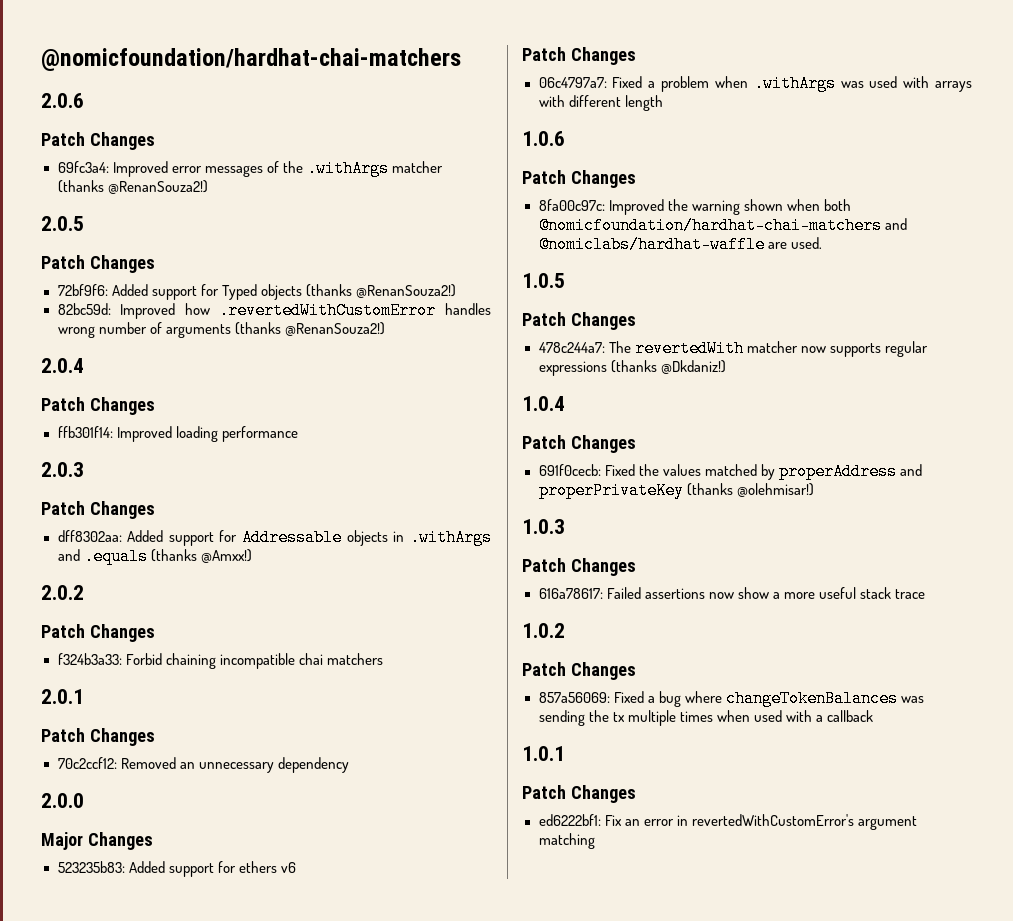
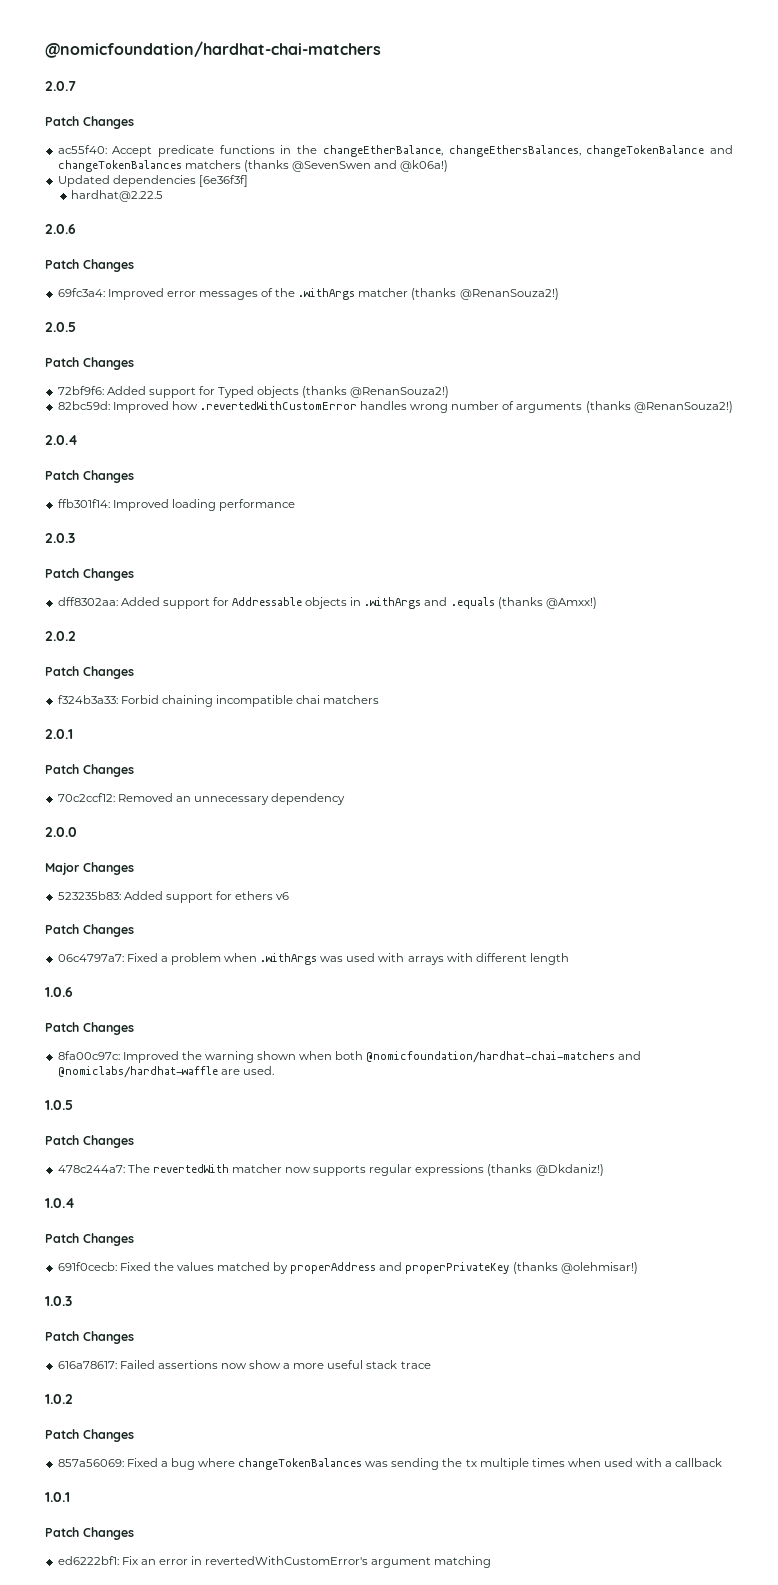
[41,48,461,71] @nomicfoundation/hardhat-chai-matchers -> [45,41,381,58] [45,81,76,91] [45,116,134,129] [57,145,733,157] [57,160,449,172] [57,175,248,187] [71,190,164,202] @nomicfoundation/hardhat-chai-matchers // 2.0.7 // Patch Changes // ac55f40: Accept predicate functions in the changeEtherBalance, changeEthersBalances, changeTokenBalance and changeTokenBalances matchers (thanks @SevenSwen and @k06a!) // Updated dependencies [6e36f3f] // hardhat@2.22.5

